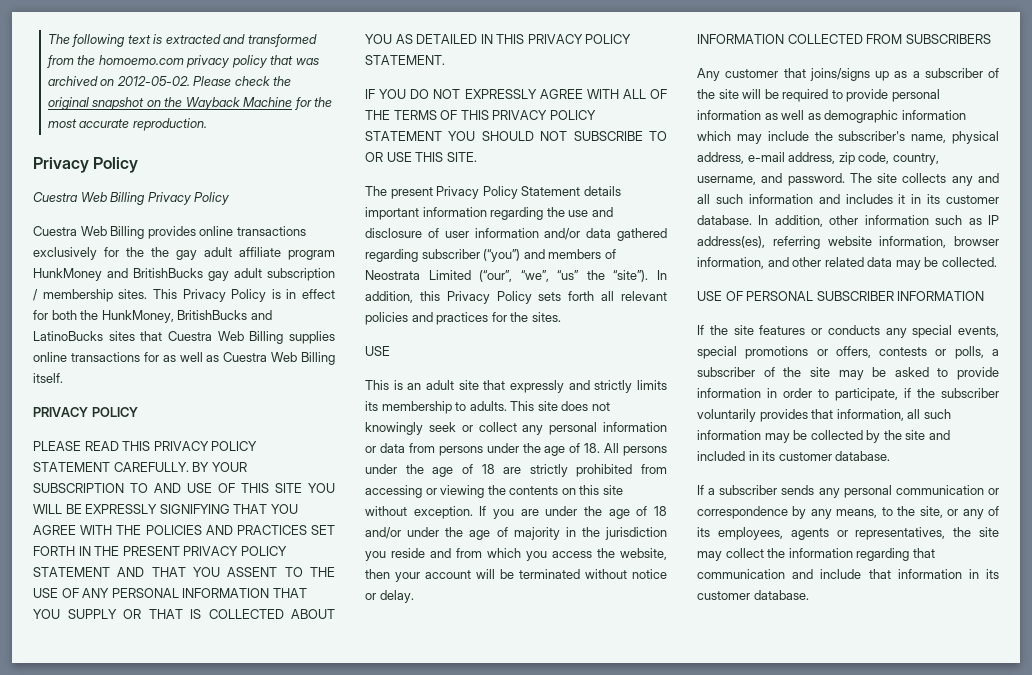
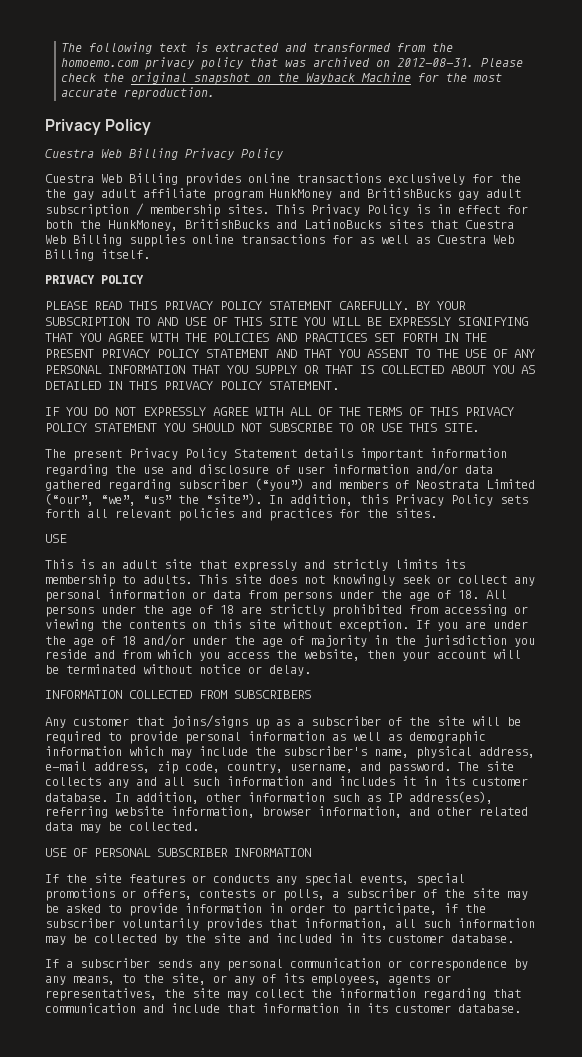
[116,76,190,86] 2012-05-02. -> [397,58,475,67] 2012-08-31.

